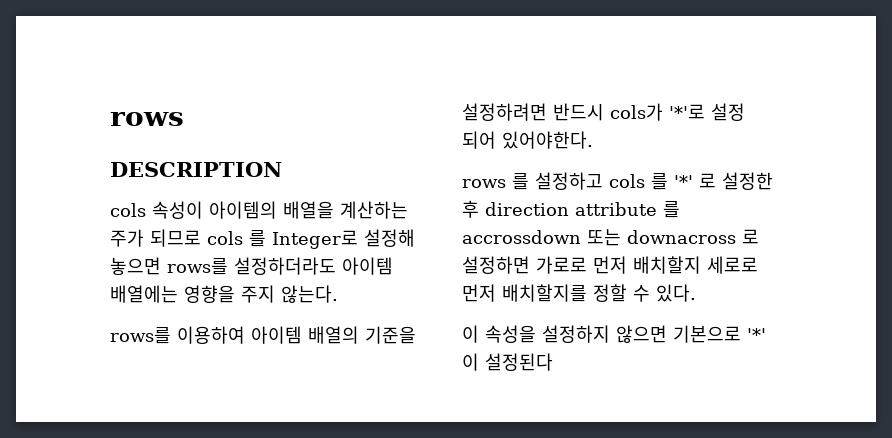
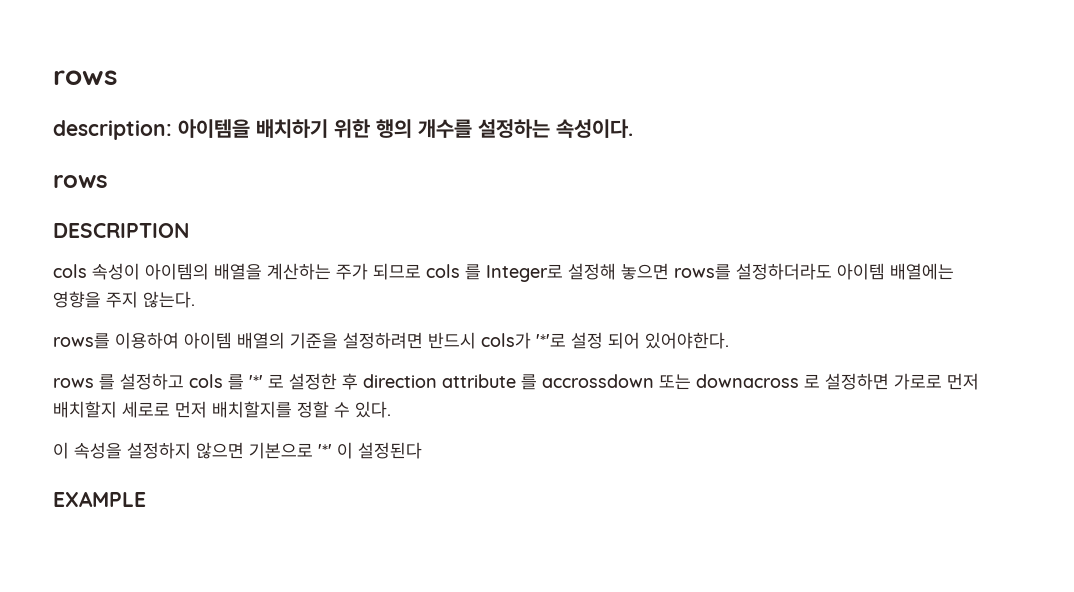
[110,112,184,126] rows -> [53,70,118,85] [53,119,633,140] [53,175,108,188] rows // description: 아이템을 배치하기 위한 행의 개수를 설정하는 속성이다. // rows
(553, 362) none -> [53,491,146,507] // EXAMPLE

